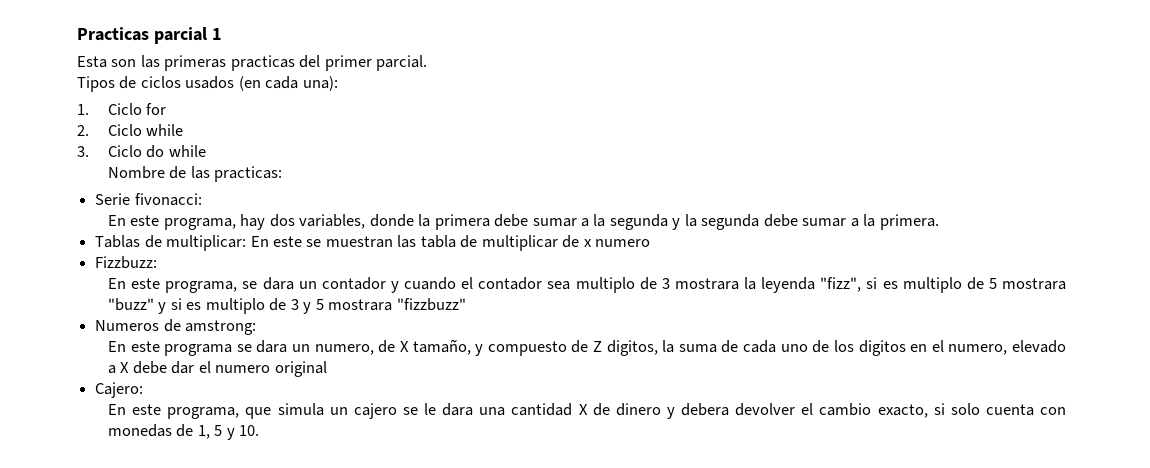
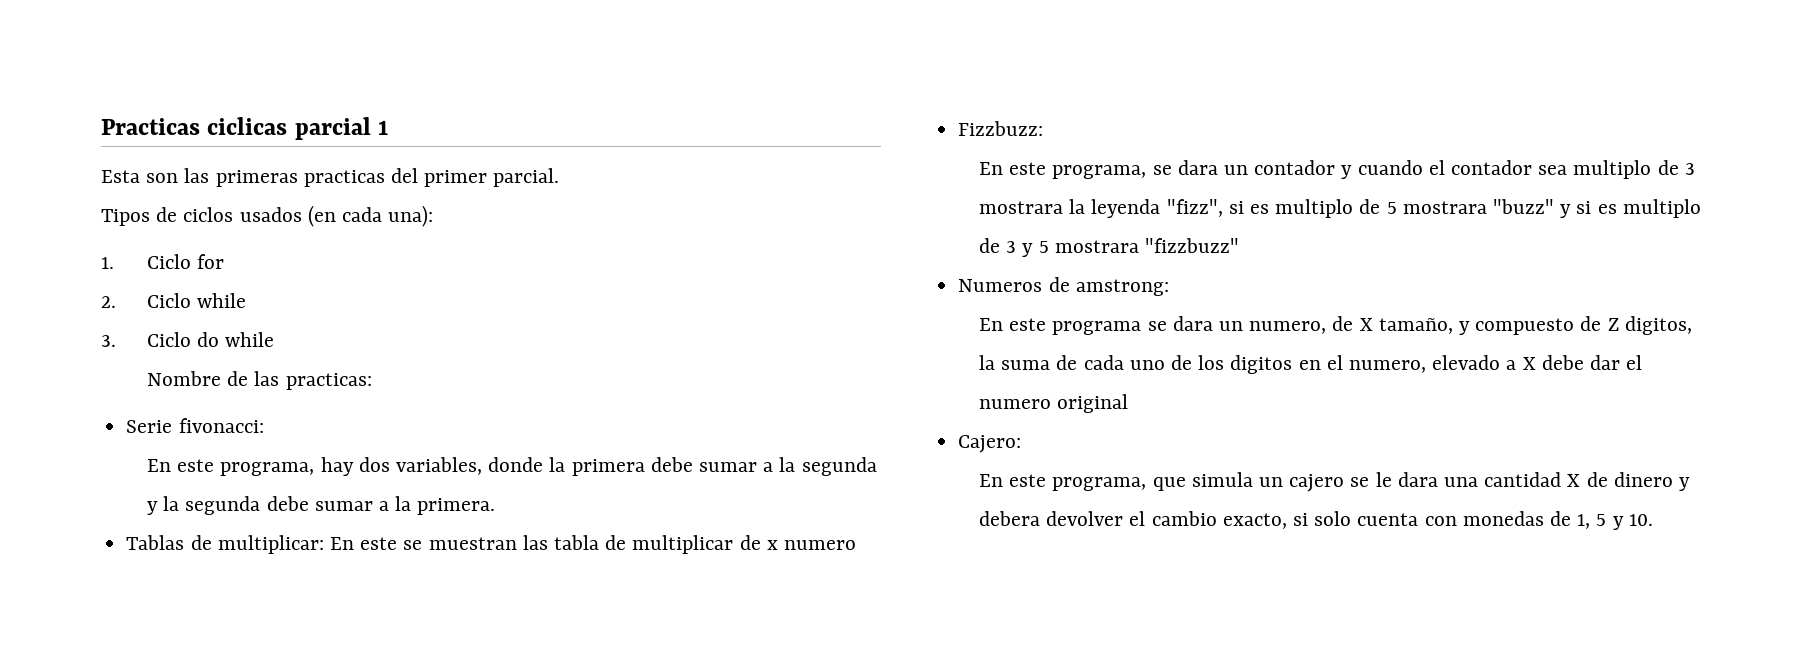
(149, 34) none -> [207,117,288,135] ciclicas

